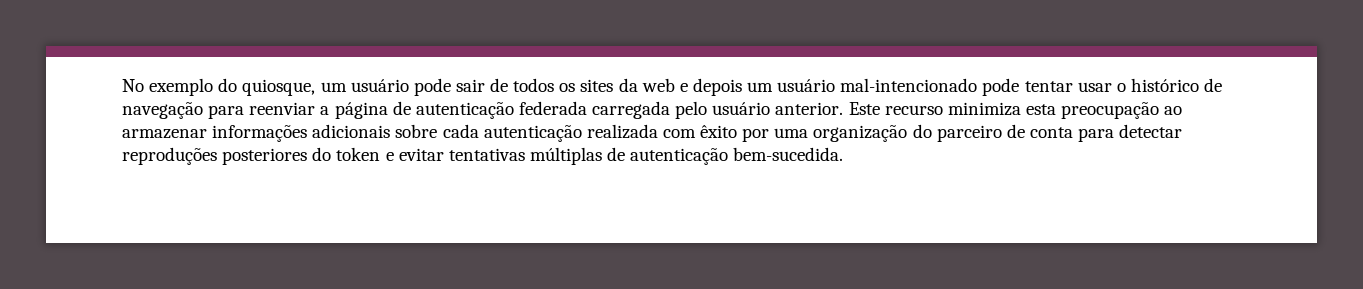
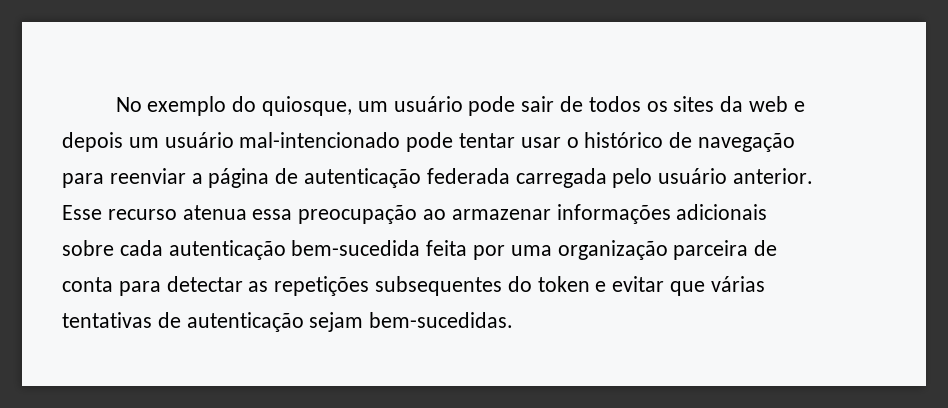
[848,102,1056,116] Este recurso minimiza esta -> [62,205,293,220] Esse recurso atenua essa
[586,124,738,139] realizada com êxito -> [291,240,468,256] bem-sucedida feita
[912,124,1002,142] do parceiro -> [673,240,749,260] parceira
[122,147,308,165] reproduções posteriores -> [248,276,503,296] as repetições subsequentes
[448,147,844,165] tentativas múltiplas de autenticação bem-sucedida. -> [670,276,765,296] [62,312,514,332] que várias tentativas de autenticação sejam bem-sucedidas.

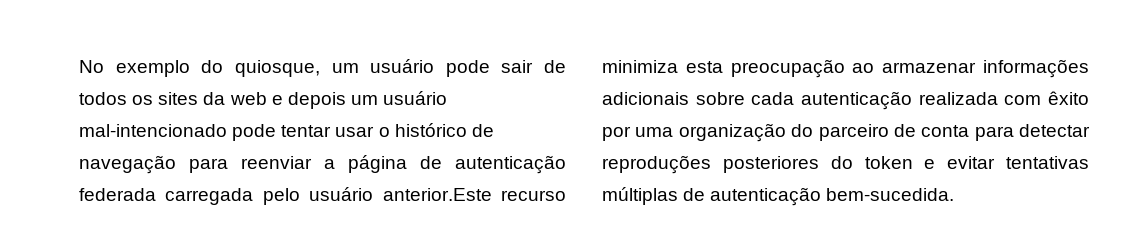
[733,168,814,184] [62,205,293,220] anterior. Esse recurso atenua essa -> [382,188,566,201] [602,60,723,73] anterior.Este recurso minimiza esta
[291,240,468,256] bem-sucedida feita -> [918,91,1089,105] realizada com êxito
[673,240,749,260] parceira -> [791,124,889,141] do parceiro
[248,276,503,296] as repetições subsequentes -> [602,155,819,174] reproduções posteriores
[670,276,765,296] [62,312,514,332] que várias tentativas de autenticação sejam bem-sucedidas. -> [1006,156,1089,169] [602,187,955,206] tentativas múltiplas de autenticação bem-sucedida.

